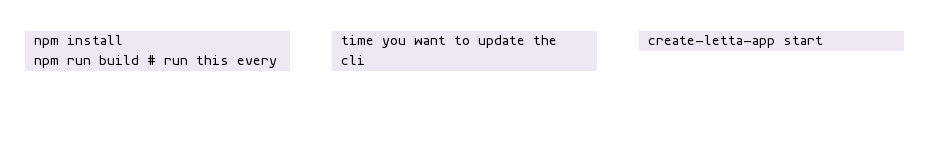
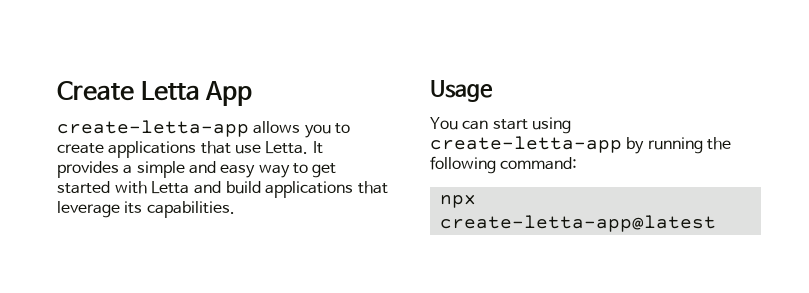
[34,35,124,48] [34,55,278,68] [341,35,558,48] [341,55,366,65] [648,35,824,48] npm install // npm run build # run this every time you want to update the cli // create-letta-app start -> [57,81,253,106] [57,120,350,138] [57,141,323,158] [57,161,337,178] [57,181,388,198] [57,201,235,218] [430,80,493,102] [430,117,571,134] [430,136,731,154] [430,156,578,174] [439,194,476,208] [439,215,716,232] Create Letta App // create-letta-app allows you to create applications that use Letta. It provides a simple and easy way to get started with Letta and build applications that leverage its capabilities. // Usage // You can start using create-letta-app by running the following command: // npx create-letta-app@latest

